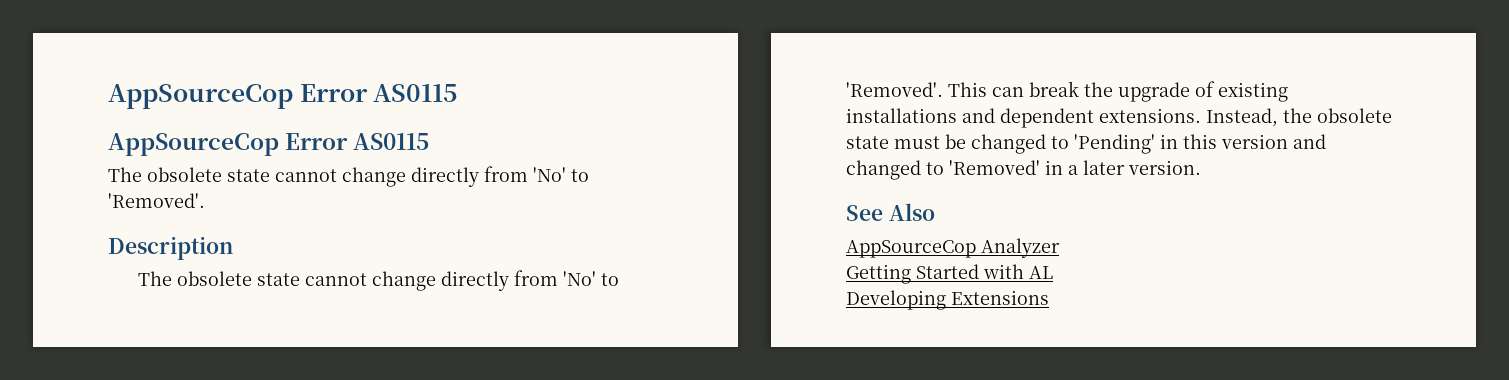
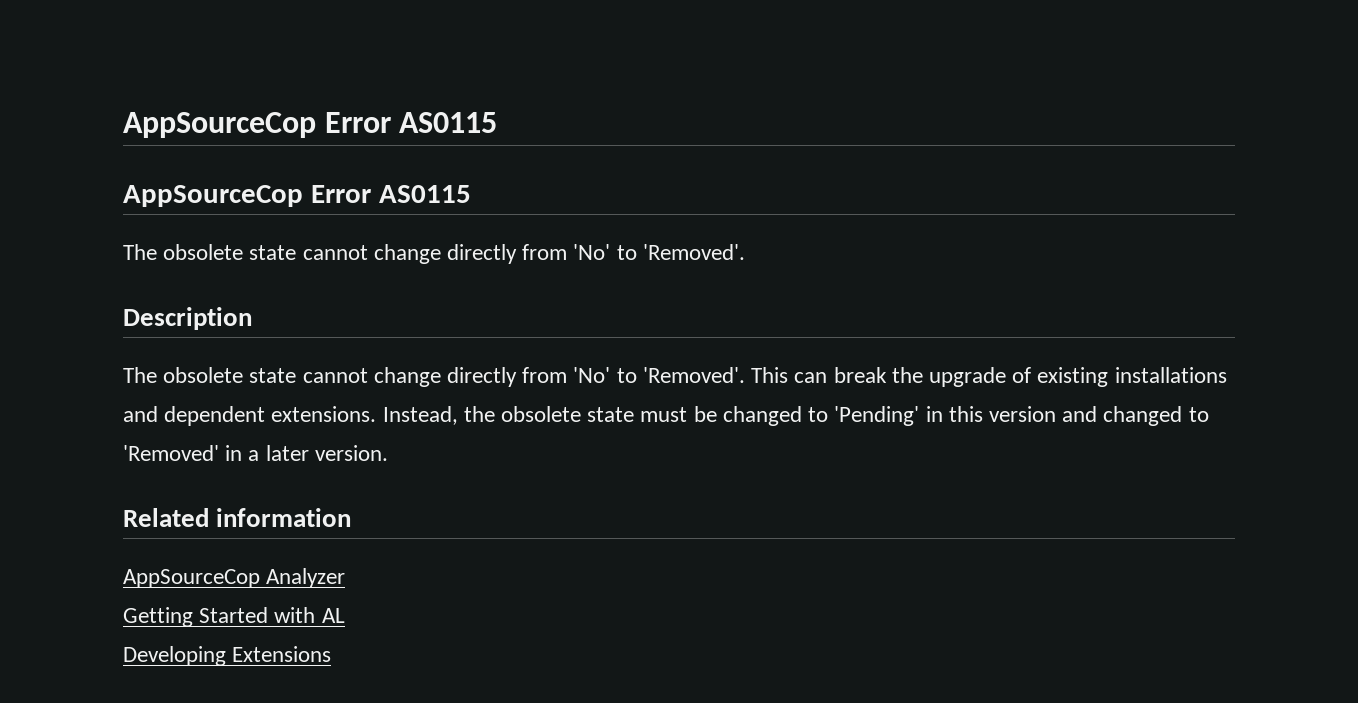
[846,203,935,221] See Also -> [123,508,352,527] Related information

